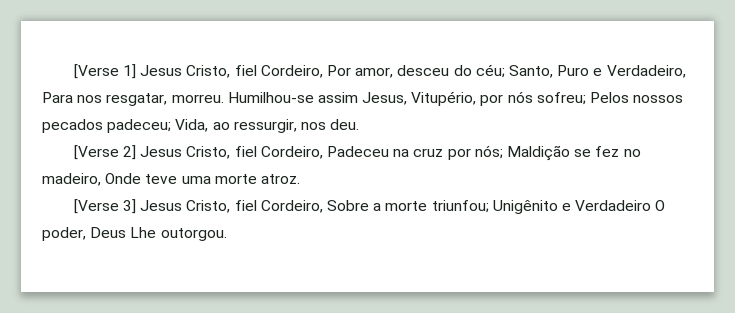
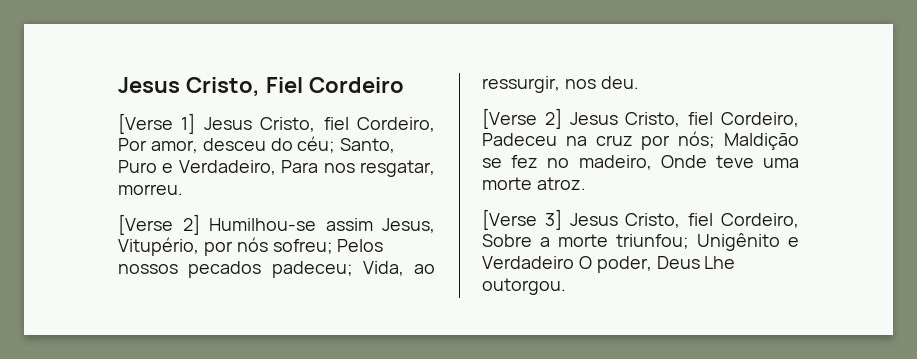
(73, 71) none -> [118,77,404,97] Jesus Cristo, Fiel Cordeiro //
(224, 98) none -> [118,214,200,235] // [Verse 2]

